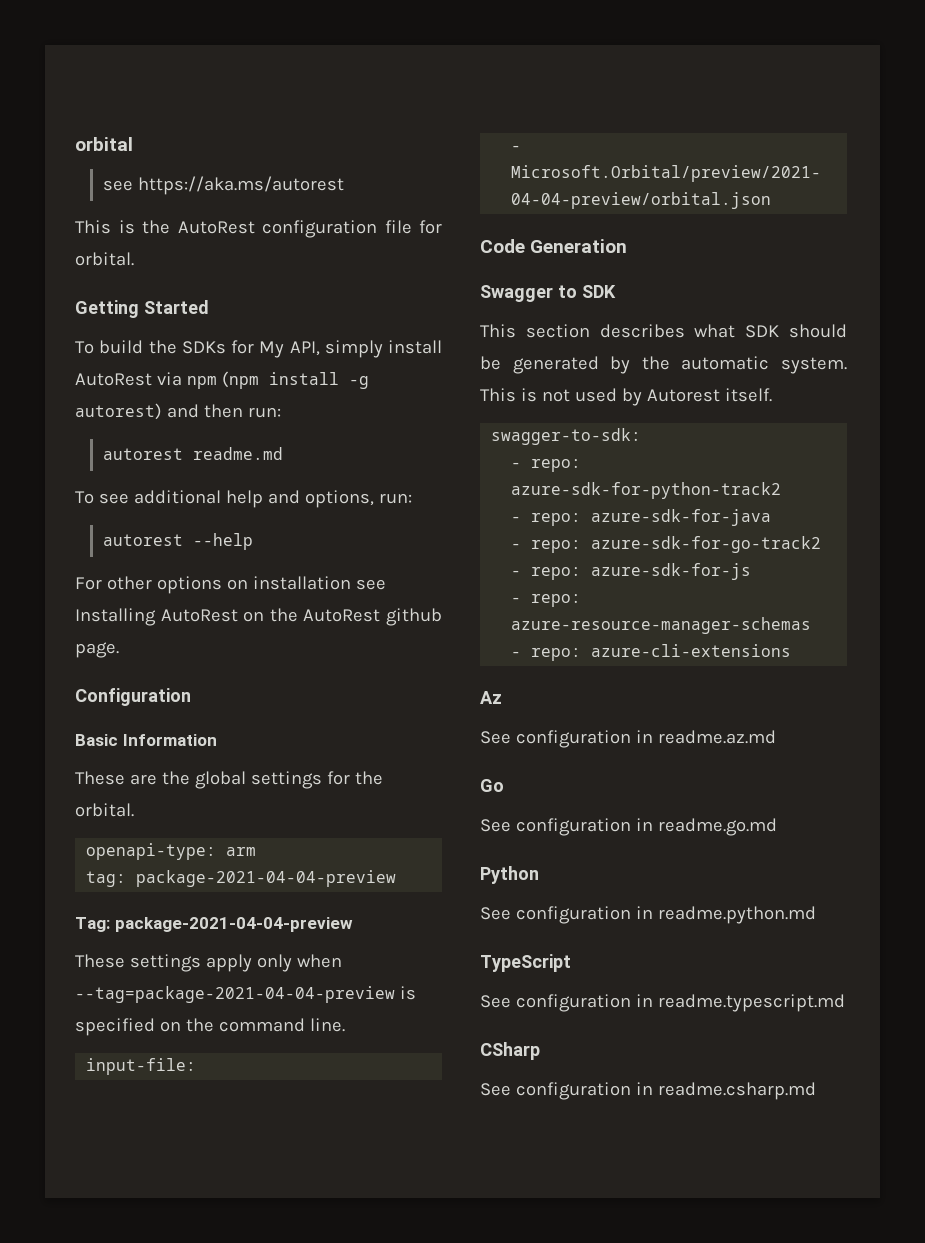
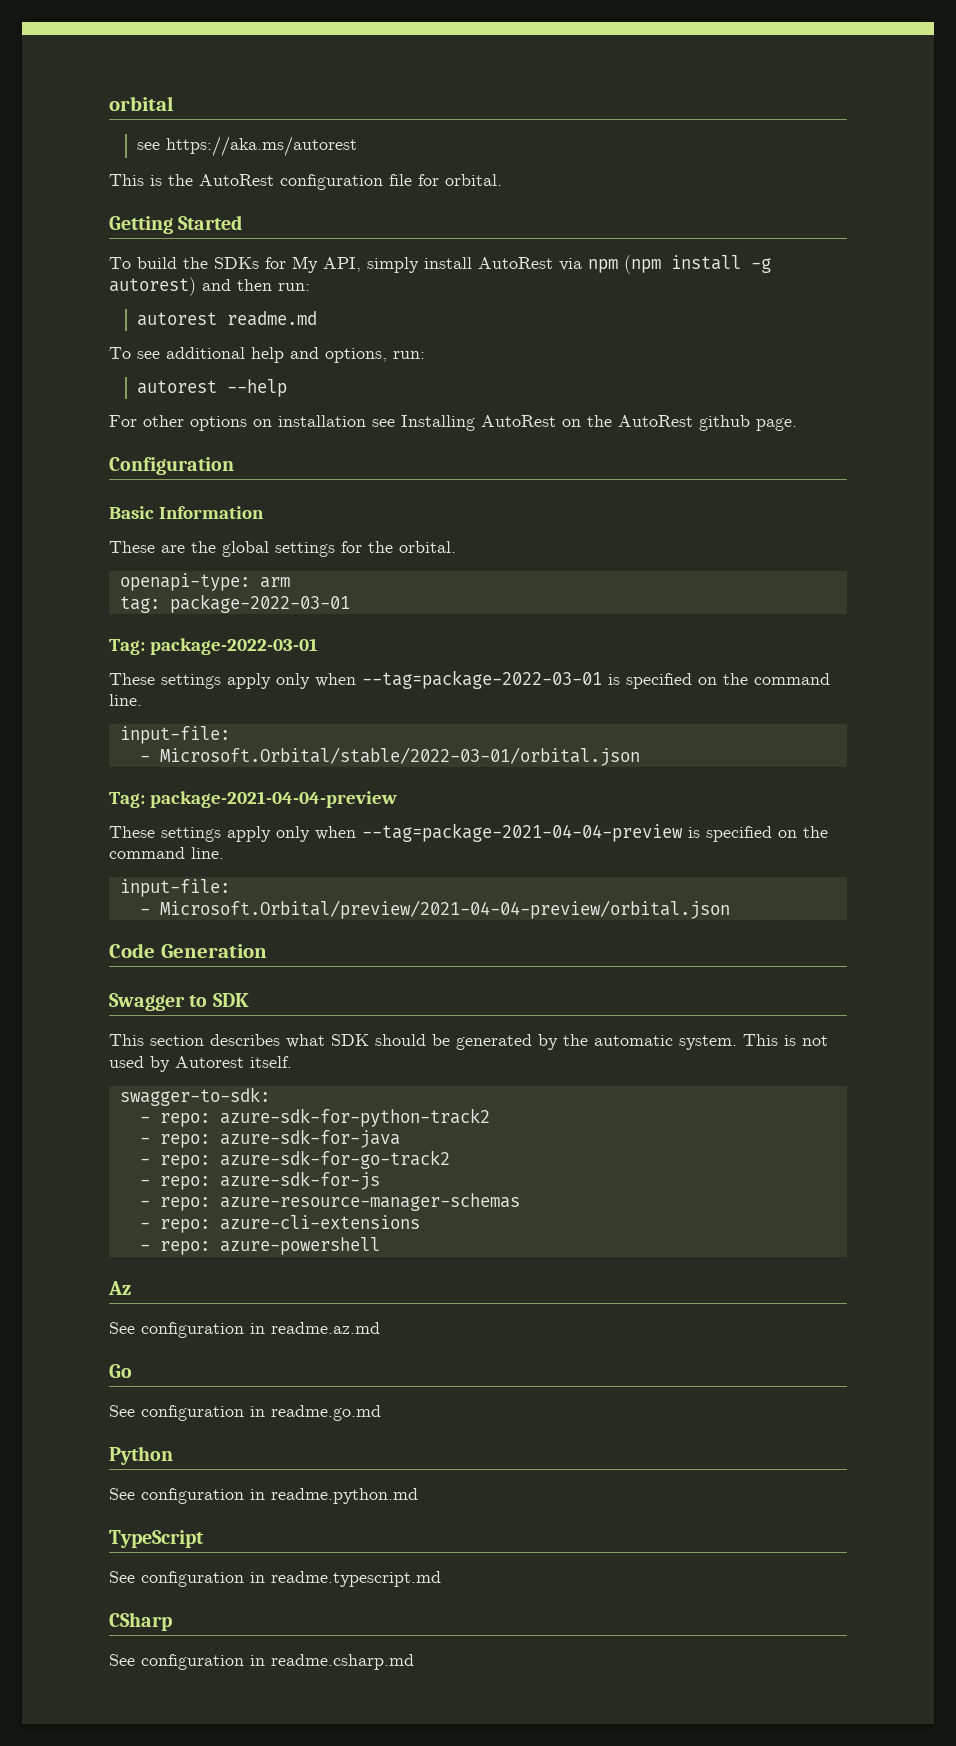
[136,870,397,887] package-2021-04-04-preview -> [169,594,350,613] [109,638,318,655] [109,670,830,689] [109,694,142,706] [119,726,230,744] [139,747,640,766] package-2022-03-01 // Tag: package-2022-03-01 // These settings apply only when --tag=package-2022-03-01 is specified on the command line. // input-file: // - Microsoft.Orbital/stable/2022-03-01/orbital.json
(792, 650) none -> [139,1237,380,1255] // - repo: azure-powershell

